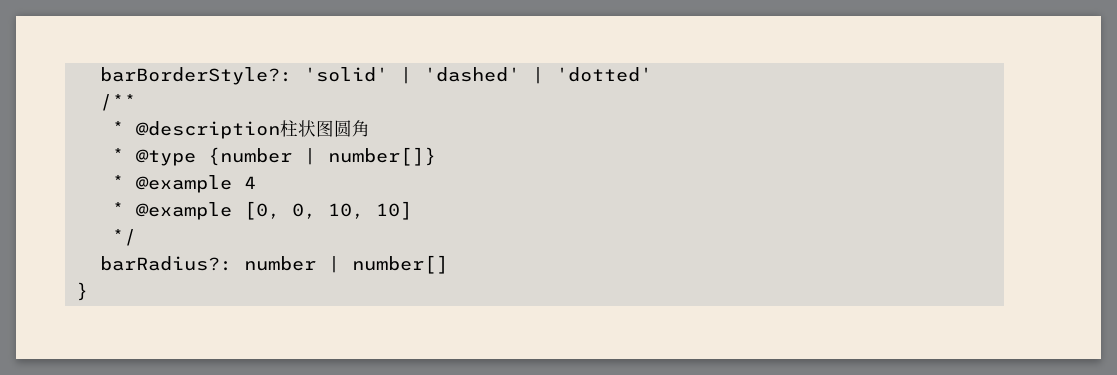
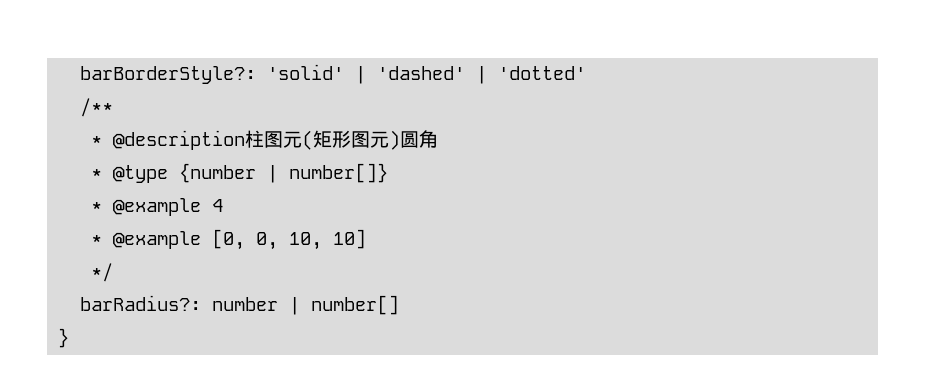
[297,120,334,137] 状图 -> [263,130,400,150] 图元(矩形图元)

